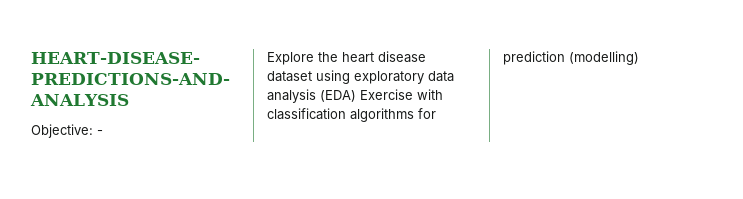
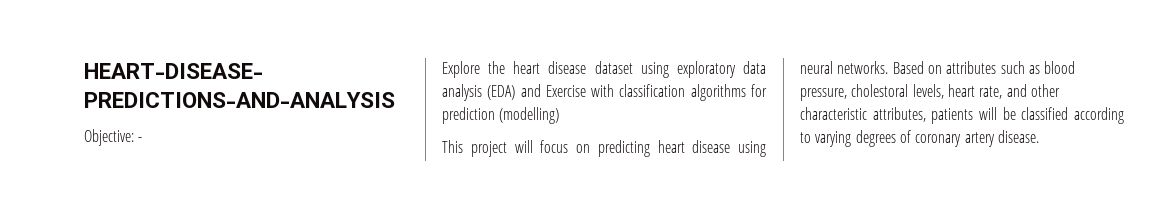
(356, 96) none -> [520,84,541,97] and
(639, 58) none -> [442,140,766,157] [800,61,1076,74] [800,84,1060,101] [800,107,1124,124] [800,130,1039,147] // This project will focus on predicting heart disease using neural networks. Based on attributes such as blood pressure, cholestoral levels, heart rate, and other characteristic attributes, patients will be classified according to varying degrees of coronary artery disease.

